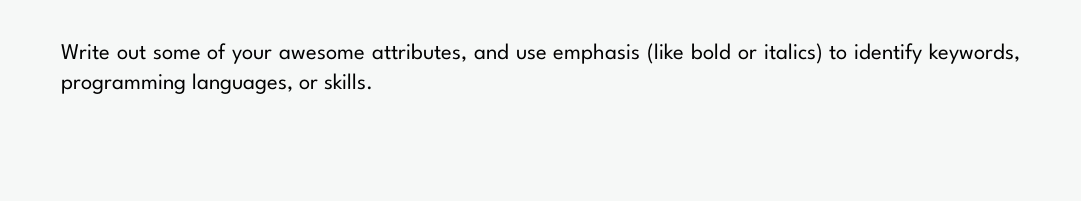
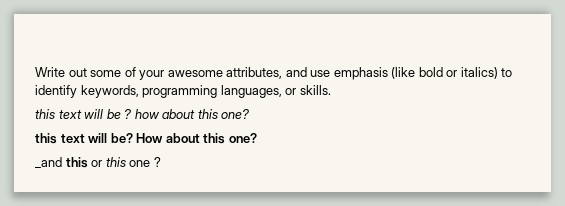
(374, 81) none -> [35,109,251,119] [35,133,257,144] [35,157,161,169] // this text will be ? how about this one? // this text will be? How about this one? // _and this or this one ?

